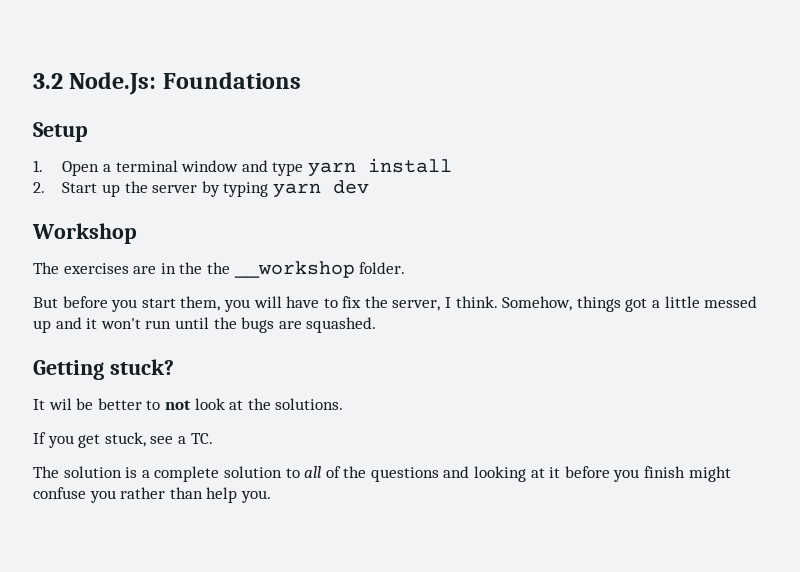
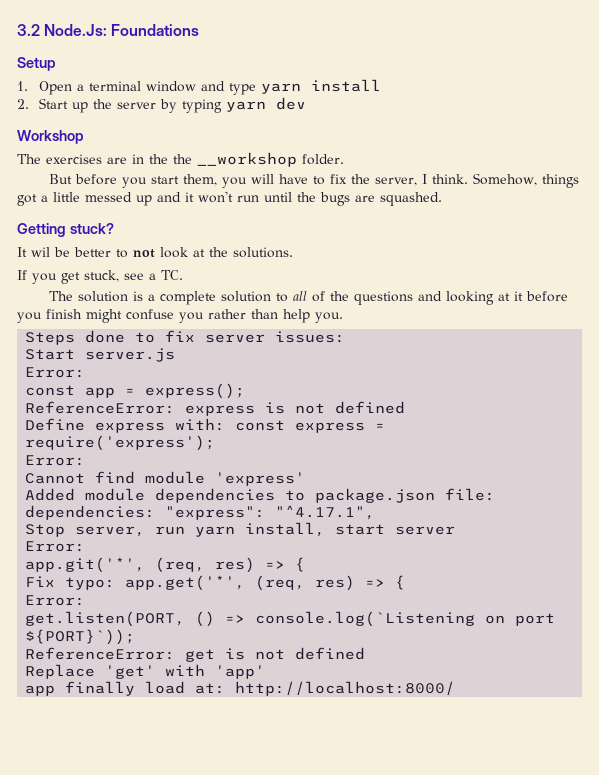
(271, 496) none -> [25,330,346,345] [25,348,176,362] [25,367,86,378] [25,383,246,399] [25,401,406,416] [25,418,386,433] [25,435,216,451] [25,455,86,466] [25,471,306,486] [25,488,496,503] [25,505,376,520] [25,522,456,537] [25,541,86,552] [25,557,306,573] [25,575,406,591] [25,595,86,606] [25,611,556,627] [25,629,136,645] [25,647,366,662] [25,664,266,679] [25,681,456,696] // Steps done to fix server issues: // Start server.js // Error: // const app = express(); // ReferenceError: express is not defined // Define express with: const express = require('express'); // Error: // Cannot find module 'express' // Added module dependencies to package.json file: dependencies: "express": "^4.17.1", // Stop server, run yarn install, start server // Error: // app.git('*', (req, res) => { // Fix typo: app.get('*', (req, res) => { // Error: // get.listen(PORT, () => console.log(`Listening on port ${PORT}`)); // ReferenceError: get is not defined // Replace 'get' with 'app' // app finally load at: http://localhost:8000/

